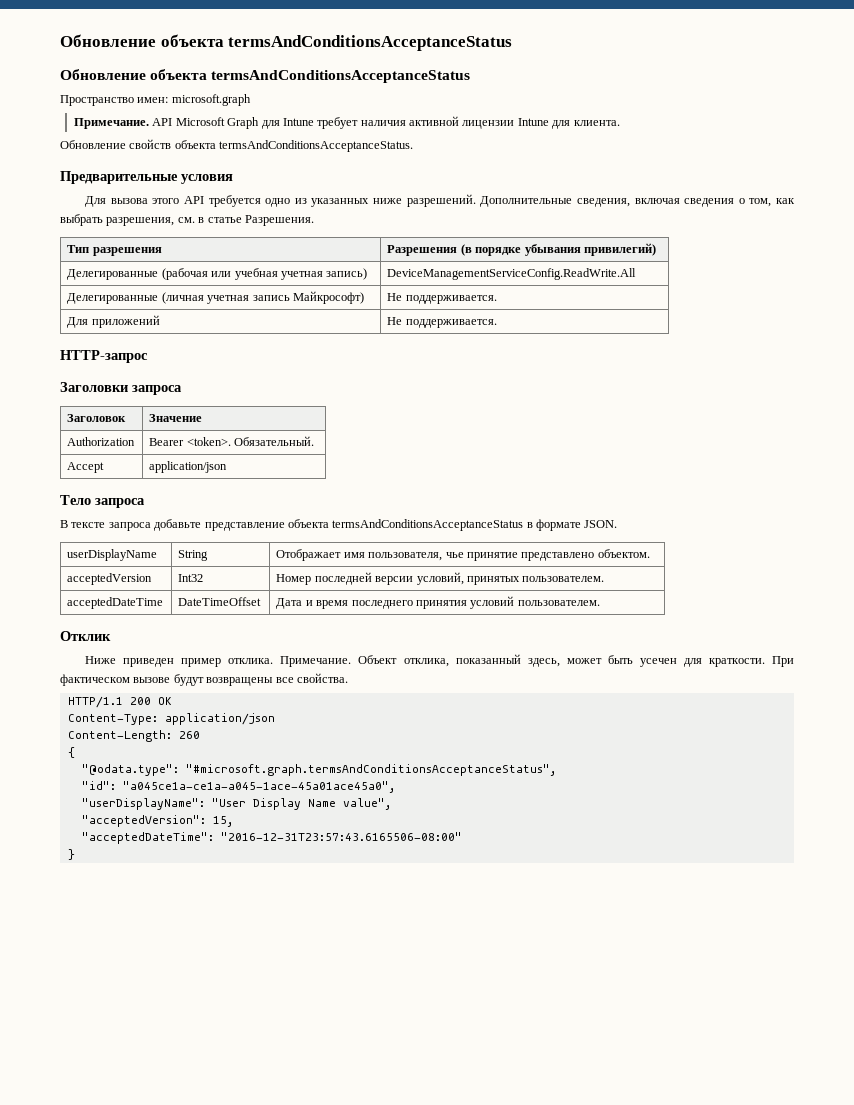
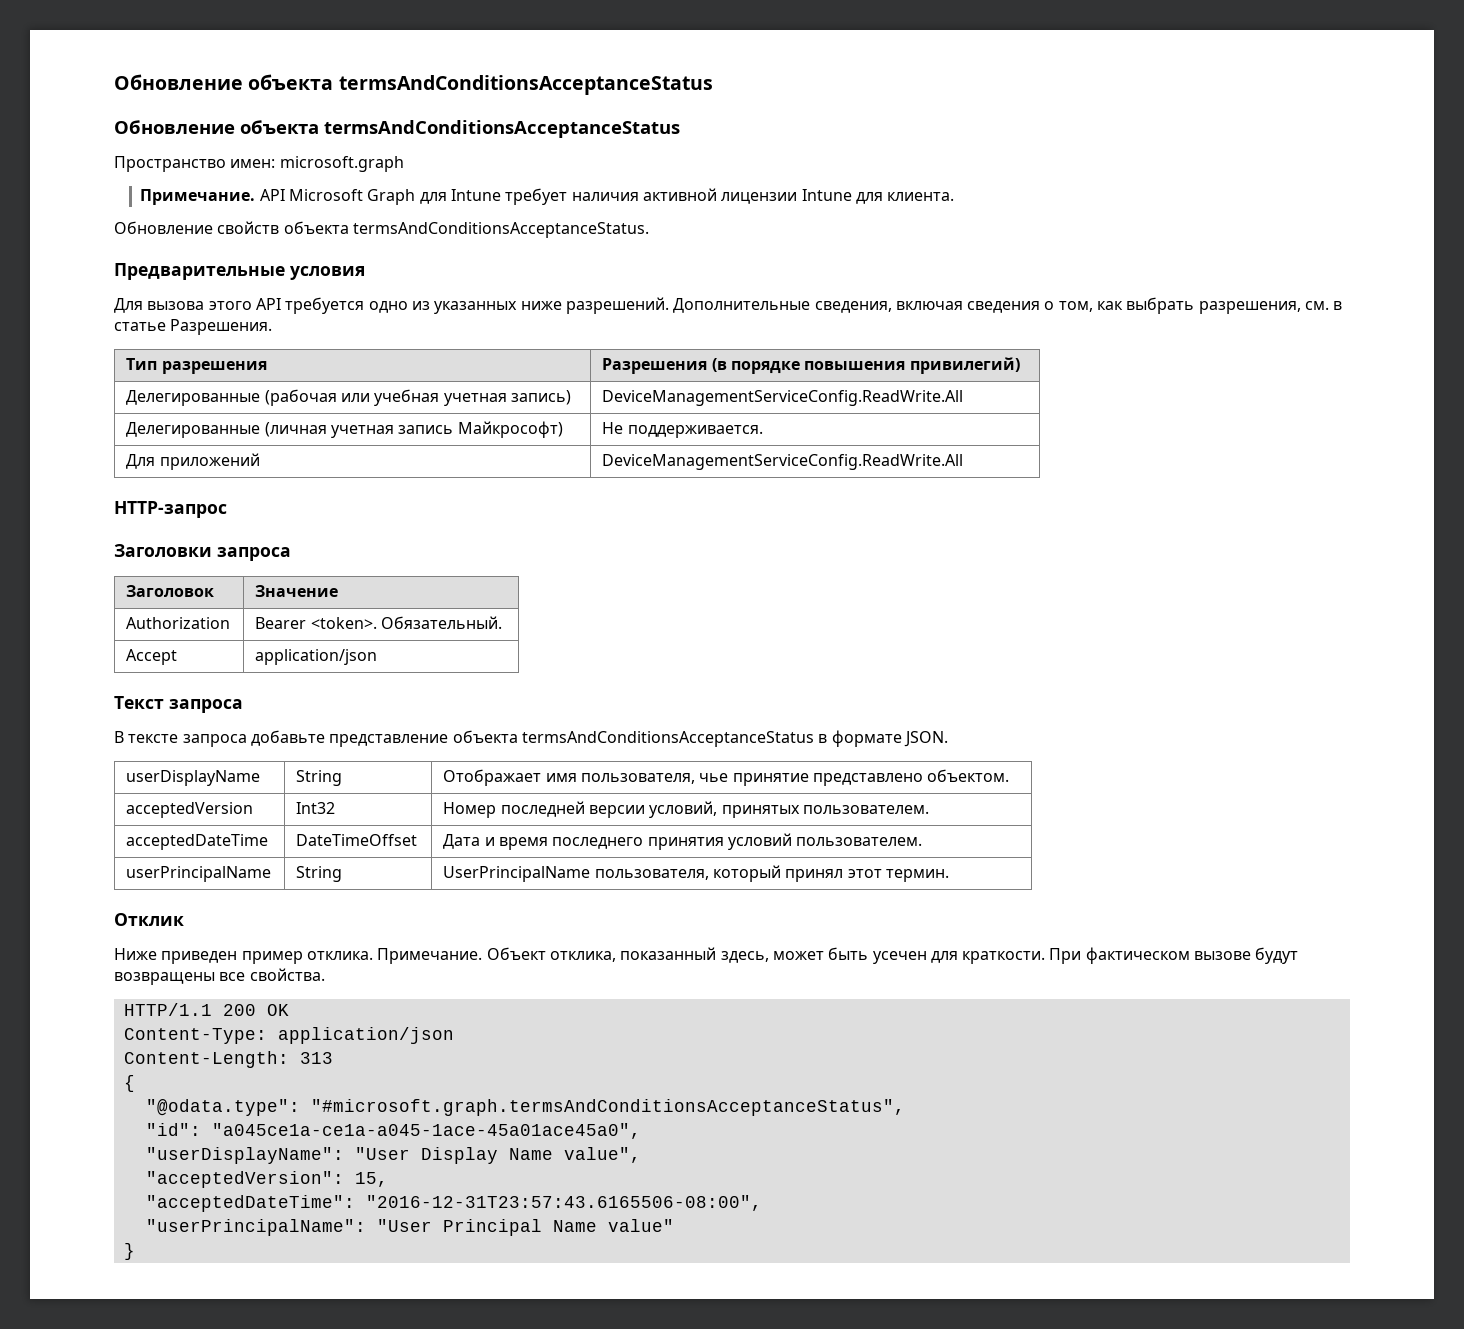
[524,244,581,256] убывания -> [804,361,906,370] повышения
[387,317,497,328] Не поддерживается. -> [602,454,964,470] DeviceManagementServiceConfig.ReadWrite.All
[60,495,91,505] Тело -> [114,696,164,709] Текст
(600, 603) none -> [126,866,272,882] [296,866,343,882] [443,865,950,882] // userPrincipalName | String | UserPrincipalName пользователя, который принял этот термин.
[178,731,200,739] 260 -> [299,1052,333,1064] 313
[220,832,462,841] "2016-12-31T23:57:43.6165506-08:00" -> [365,1195,762,1211] [145,1219,674,1236] "2016-12-31T23:57:43.6165506-08:00", // "userPrincipalName": "User Principal Name value"

